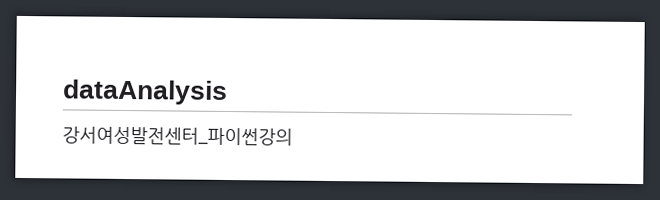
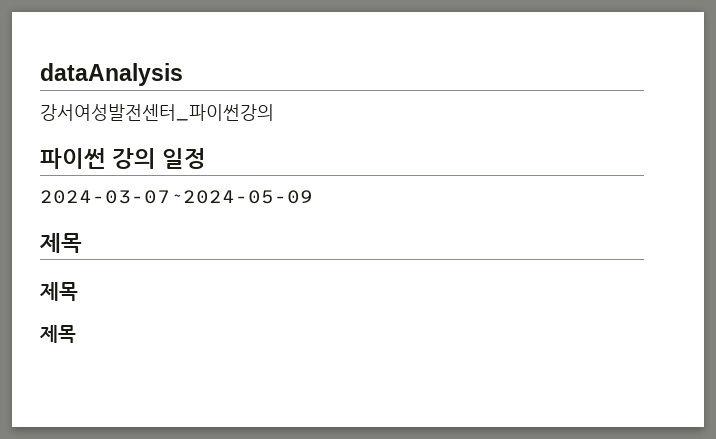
(293, 136) none -> [40,148,207,169] [40,190,313,204] [40,233,82,253] [40,282,78,301] [40,325,76,343] // 파이썬 강의 일정 // 2024-03-07~2024-05-09 // 제목 // 제목 // 제목

